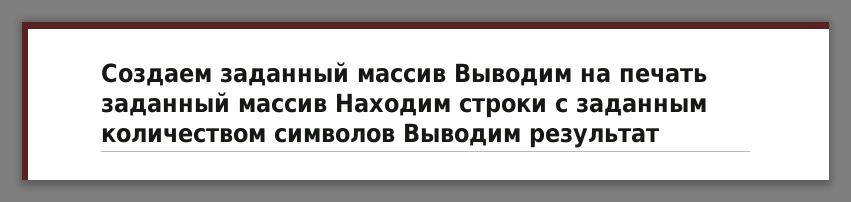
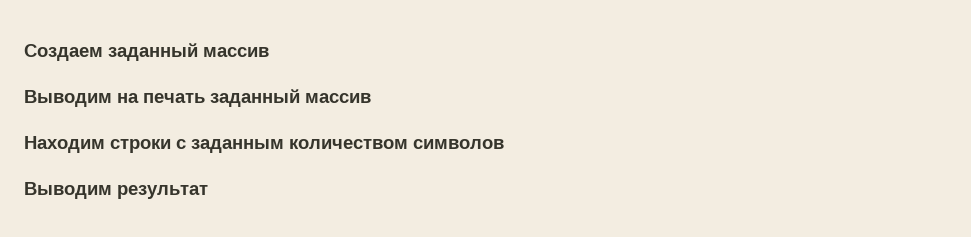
(446, 75) none -> (269, 52) //
(327, 105) none -> (371, 98) //
(395, 135) none -> (504, 144) //

